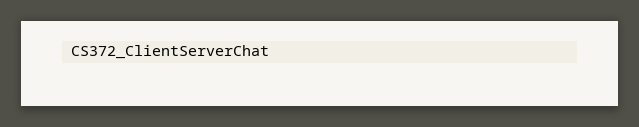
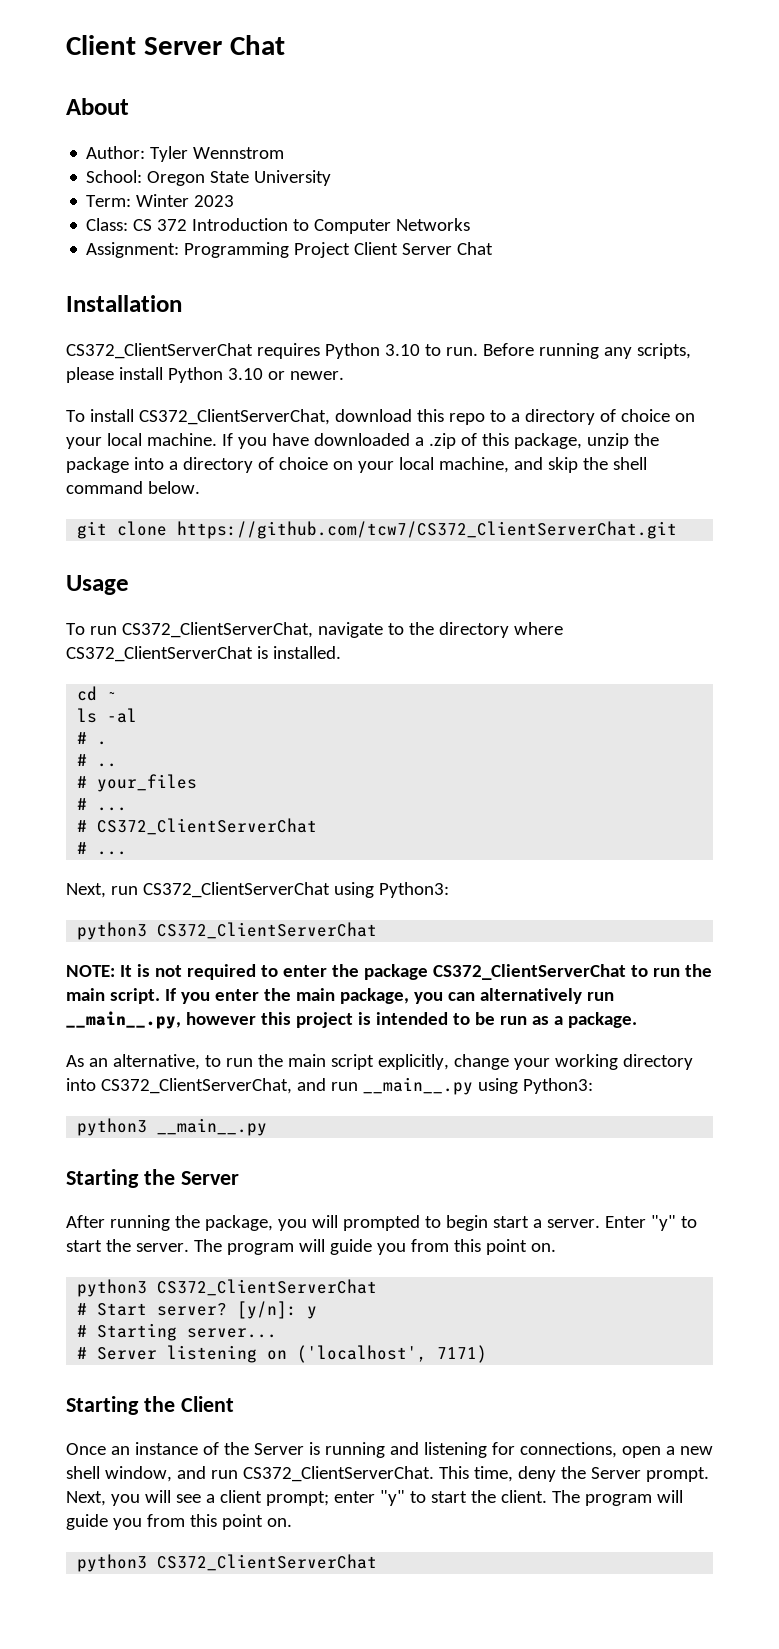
(71, 52) none -> [66,35,285,55] [66,98,129,115] [86,146,285,162] [86,170,332,186] [86,194,235,207] [86,218,471,234] [86,242,494,258] [66,295,182,312] [66,343,691,359] [66,367,344,383] [66,409,695,425] [66,433,659,449] [66,457,647,473] [66,481,200,494] [77,521,678,539] [66,575,129,595] [66,622,563,638] [66,646,341,662] [77,686,118,701] [77,708,138,723] [77,732,108,745] [77,754,118,767] [77,774,198,792] [77,798,128,811] [77,818,318,835] [77,842,128,855] [66,882,449,898] [77,922,378,940] [66,964,712,980] [66,988,614,1004] [66,1011,637,1029] [66,1054,693,1070] [66,1077,593,1095] [77,1118,268,1136] [66,1169,239,1188] [66,1215,697,1231] [66,1239,556,1255] [77,1279,378,1297] [77,1301,318,1319] [77,1323,278,1341] [77,1345,488,1363] [66,1396,234,1415] [66,1442,713,1458] [66,1466,709,1482] [66,1490,683,1506] [66,1514,292,1530] [77,1554,148,1572] Client Server Chat // About // Author: Tyler Wennstrom // School: Oregon State University // Term: Winter 2023 // Class: CS 372 Introduction to Computer Networks // Assignment: Programming Project Client Server Chat // Installation // CS372_ClientServerChat requires Python 3.10 to run. Before running any scripts, please install Python 3.10 or newer. // To install CS372_ClientServerChat, download this repo to a directory of choice on your local machine. If you have downloaded a .zip of this package, unzip the package into a directory of choice on your local machine, and skip the shell command below. // git clone https://github.com/tcw7/CS372_ClientServerChat.git // Usage // To run CS372_ClientServerChat, navigate to the directory where CS372_ClientServerChat is installed. // cd ~ // ls -al // # . // # .. // # your_files // # ... // # CS372_ClientServerChat // # ... // Next, run CS372_ClientServerChat using Python3: // python3 CS372_ClientServerChat // NOTE: It is not required to enter the package CS372_ClientServerChat to run the main script. If you enter the main package, you can alternatively run __main__.py, however this project is intended to be run as a package. // As an alternative, to run the main script explicitly, change your working directory into CS372_ClientServerChat, and run __main__.py using Python3: // python3 __main__.py // Starting the Server // After running the package, you will prompted to begin start a server. Enter "y" to start the server. The program will guide you from this point on. // python3 CS372_ClientServerChat // # Start server? [y/n]: y // # Starting server... // # Server listening on ('localhost', 7171) // Starting the Client // Once an instance of the Server is running and listening for connections, open a new shell window, and run CS372_ClientServerChat. This time, deny the Server prompt. Next, you will see a client prompt; enter "y" to start the client. The program will guide you from this point on. // python3

